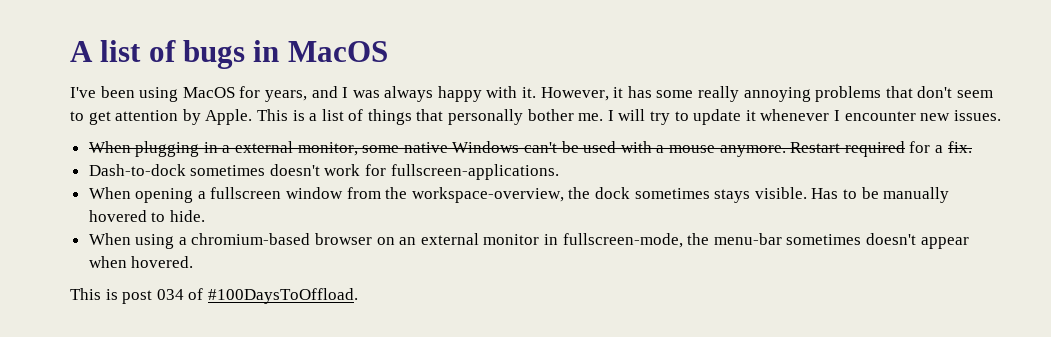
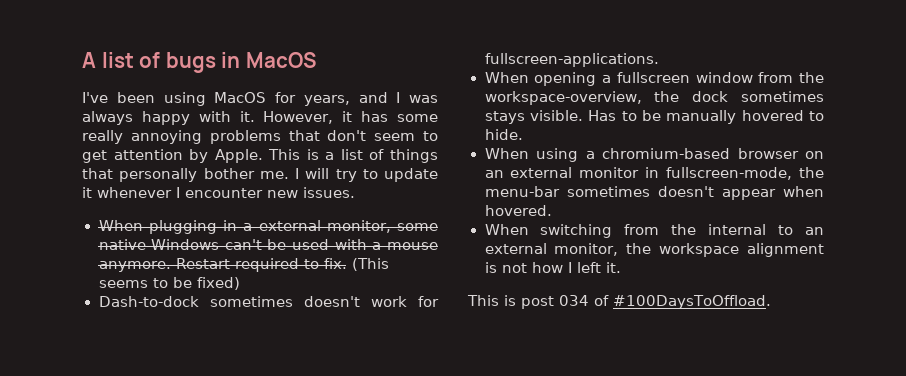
[909,141,943,153] for a -> [303,259,319,269] to
(972, 147) none -> [351,258,389,271] [98,277,240,290] (This seems to be fixed)
(194, 262) none -> [484,224,824,238] [484,243,824,257] [484,262,621,273] // When switching from the internal to an external monitor, the workspace alignment is not how I left it.

